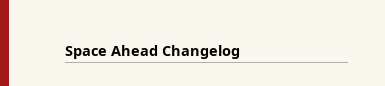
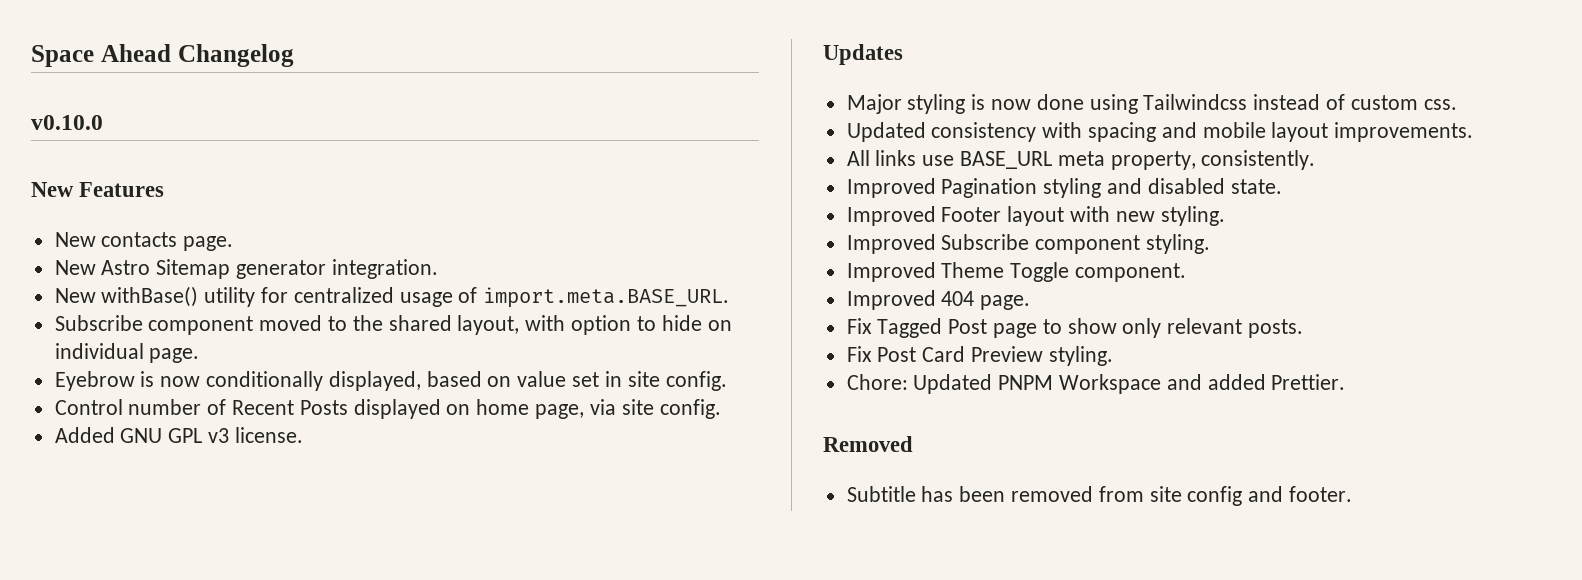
(240, 52) none -> [31,115,103,130] [31,182,165,197] [54,232,234,251] [54,259,438,279] [54,286,730,308] [54,315,732,335] [54,343,200,363] [54,371,727,391] [54,399,721,419] [54,427,303,443] [823,44,903,65] [846,94,1457,114] [846,122,1474,142] [846,150,1316,170] [846,178,1282,198] [846,206,1225,226] [846,234,1211,254] [846,262,1187,282] [846,290,1031,310] [846,318,1304,338] [846,346,1113,366] [846,374,1346,394] [823,436,913,452] [846,486,1353,506] // v0.10.0 // New Features // New contacts page. // New Astro Sitemap generator integration. // New withBase() utility for centralized usage of import.meta.BASE_URL. // Subscribe component moved to the shared layout, with option to hide on individual page. // Eyebrow is now conditionally displayed, based on value set in site config. // Control number of Recent Posts displayed on home page, via site config. // Added GNU GPL v3 license. // Updates // Major styling is now done using Tailwindcss instead of custom css. // Updated consistency with spacing and mobile layout improvements. // All links use BASE_URL meta property, consistently. // Improved Pagination styling and disabled state. // Improved Footer layout with new styling. // Improved Subscribe component styling. // Improved Theme Toggle component. // Improved 404 page. // Fix Tagged Post page to show only relevant posts. // Fix Post Card Preview styling. // Chore: Updated PNPM Workspace and added Prettier. // Removed // Subtitle has been removed from site config and footer.

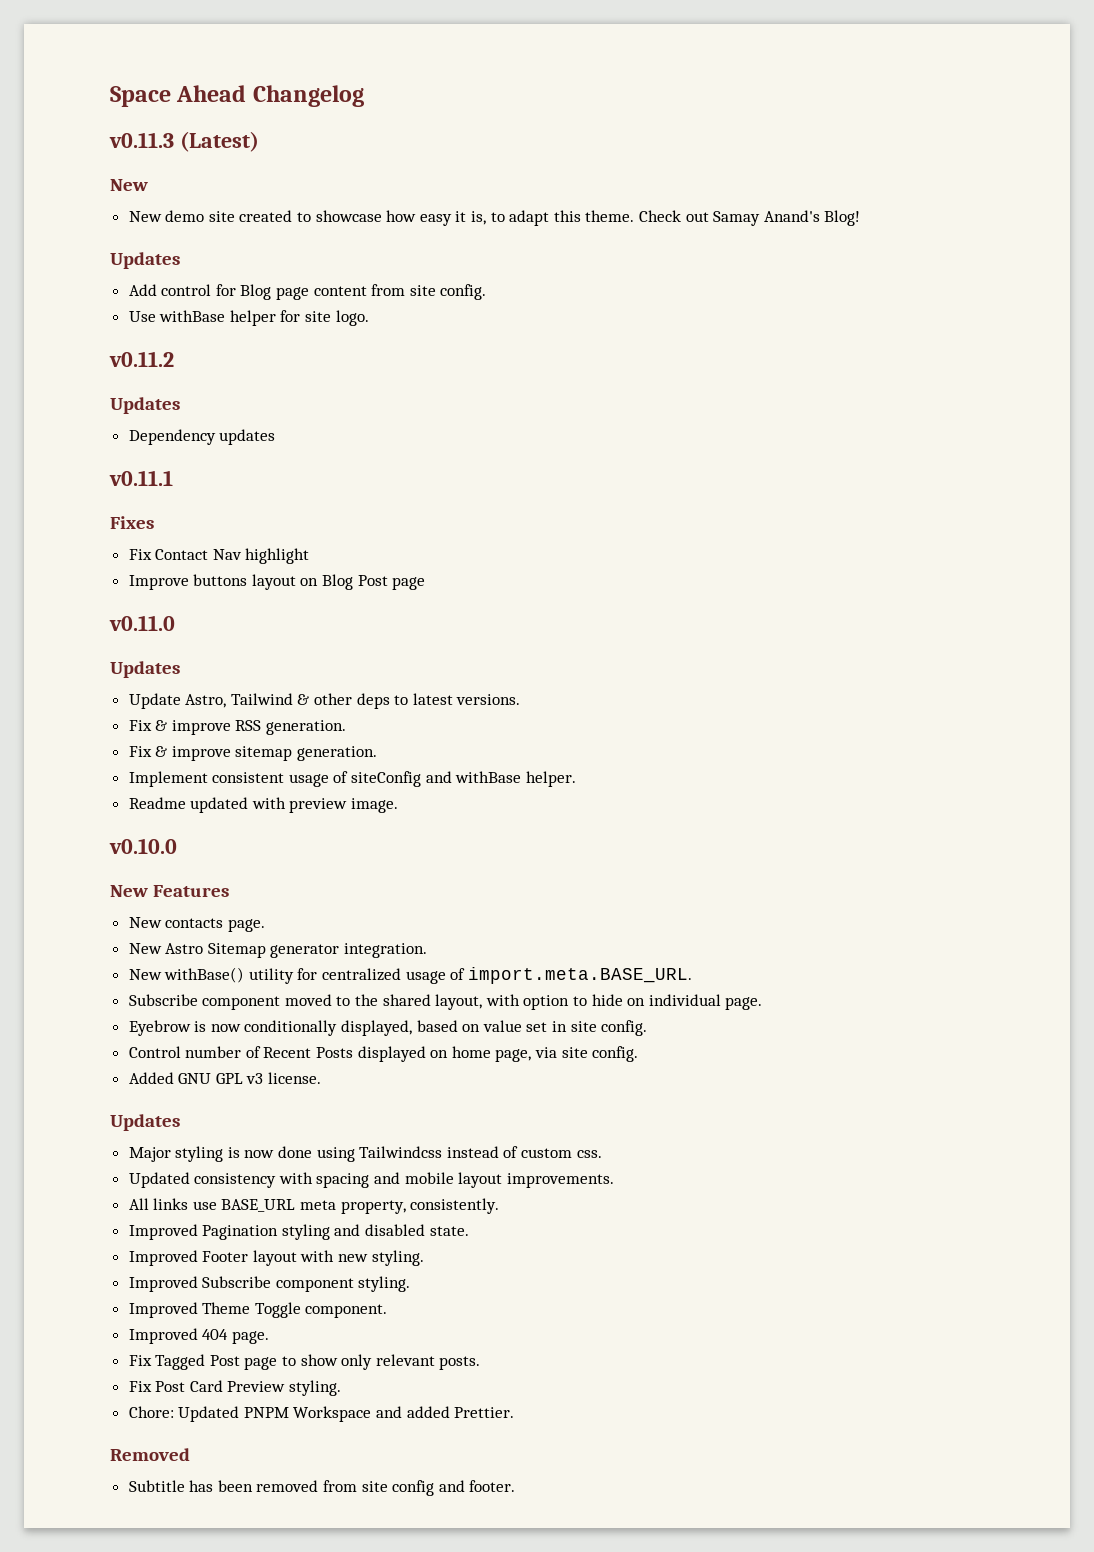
(294, 55) none -> [109,131,259,152] [110,179,148,191] [128,210,861,226] [110,252,180,269] [128,284,487,300] [128,310,369,326] [109,351,174,367] [110,397,180,414] [128,429,276,445] [109,470,173,486] [110,516,154,529] [128,548,310,564] [128,574,426,590] [109,615,175,631] [110,661,180,678] [128,693,521,709] [128,720,347,735] [128,746,378,761] [128,771,576,787] [128,797,399,813] // v0.11.3 (Latest) // New // New demo site created to showcase how easy it is, to adapt this theme. Check out Samay Anand's Blog! // Updates // Add control for Blog page content from site config. // Use withBase helper for site logo. // v0.11.2 // Updates // Dependency updates // v0.11.1 // Fixes // Fix Contact Nav highlight // Improve buttons layout on Blog Post page // v0.11.0 // Updates // Update Astro, Tailwind & other deps to latest versions. // Fix & improve RSS generation. // Fix & improve sitemap generation. // Implement consistent usage of siteConfig and withBase helper. // Readme updated with preview image.

